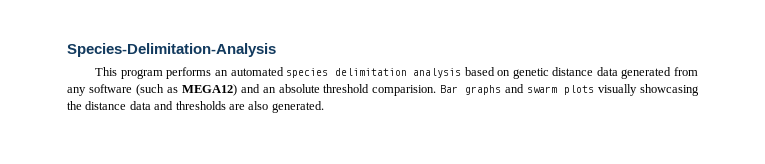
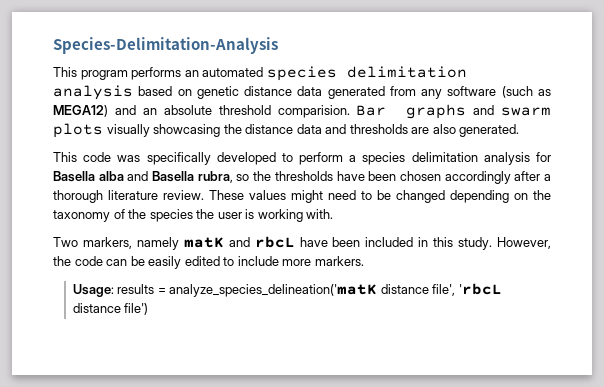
(324, 107) none -> [53,152,551,165] [53,171,551,184] [53,190,551,203] [53,209,334,222] [53,236,552,250] [53,256,364,269] [72,283,502,297] [72,303,149,315] // This code was specifically developed to perform a species delimitation analysis for Basella alba and Basella rubra, so the thresholds have been chosen accordingly after a thorough literature review. These values might need to be changed depending on the taxonomy of the species the user is working with. // Two markers, namely matK and rbcL have been included in this study. However, the code can be easily edited to include more markers. // Usage: results = analyze_species_delineation('matK distance file', 'rbcL distance file')

